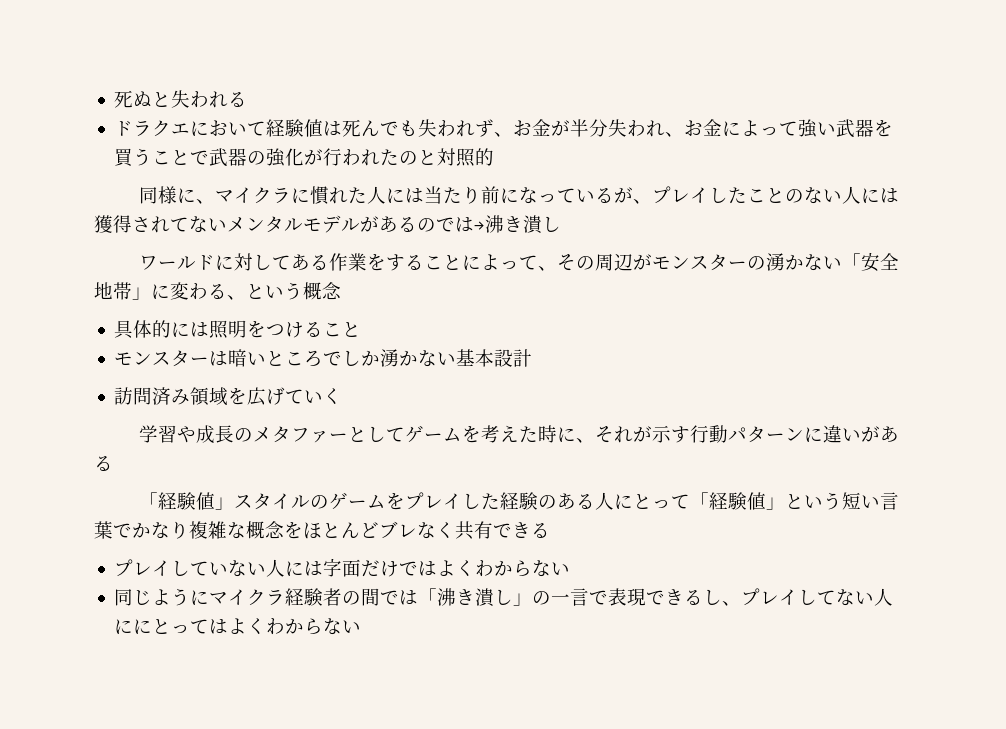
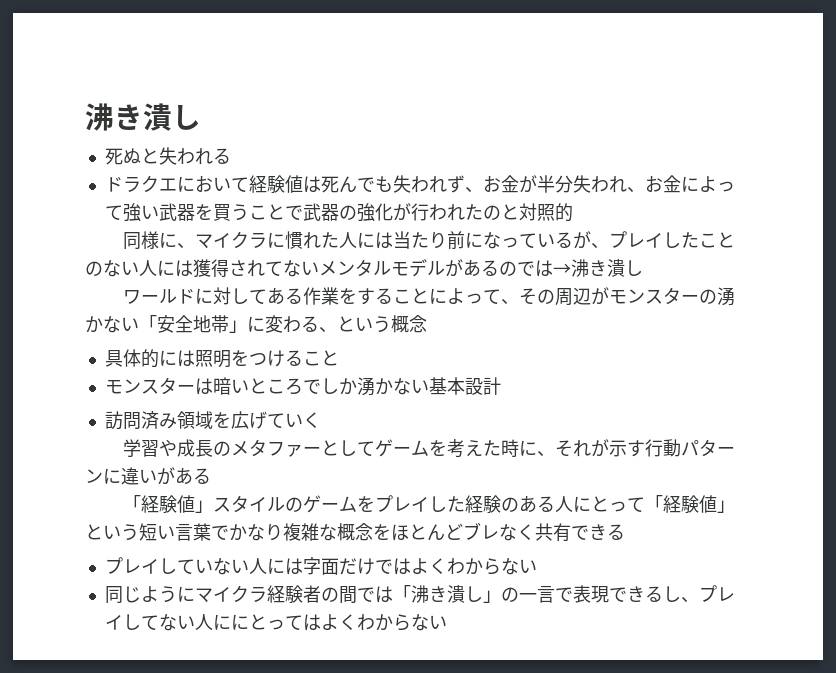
(114, 99) none -> [85,103,201,131] 沸き潰し //

